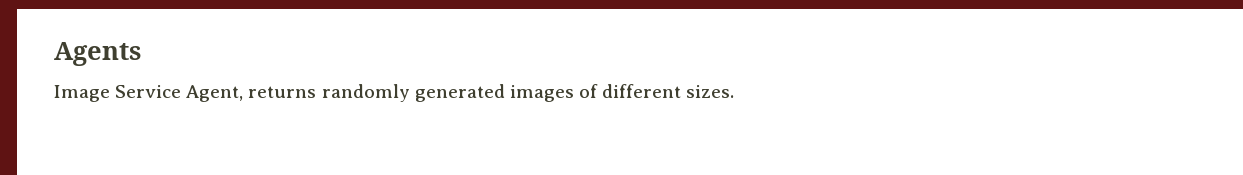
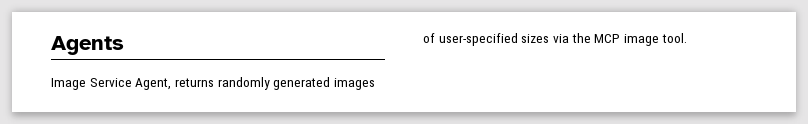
[602,84,735,98] different sizes. -> [438,33,687,46] user-specified sizes via the MCP image tool.

